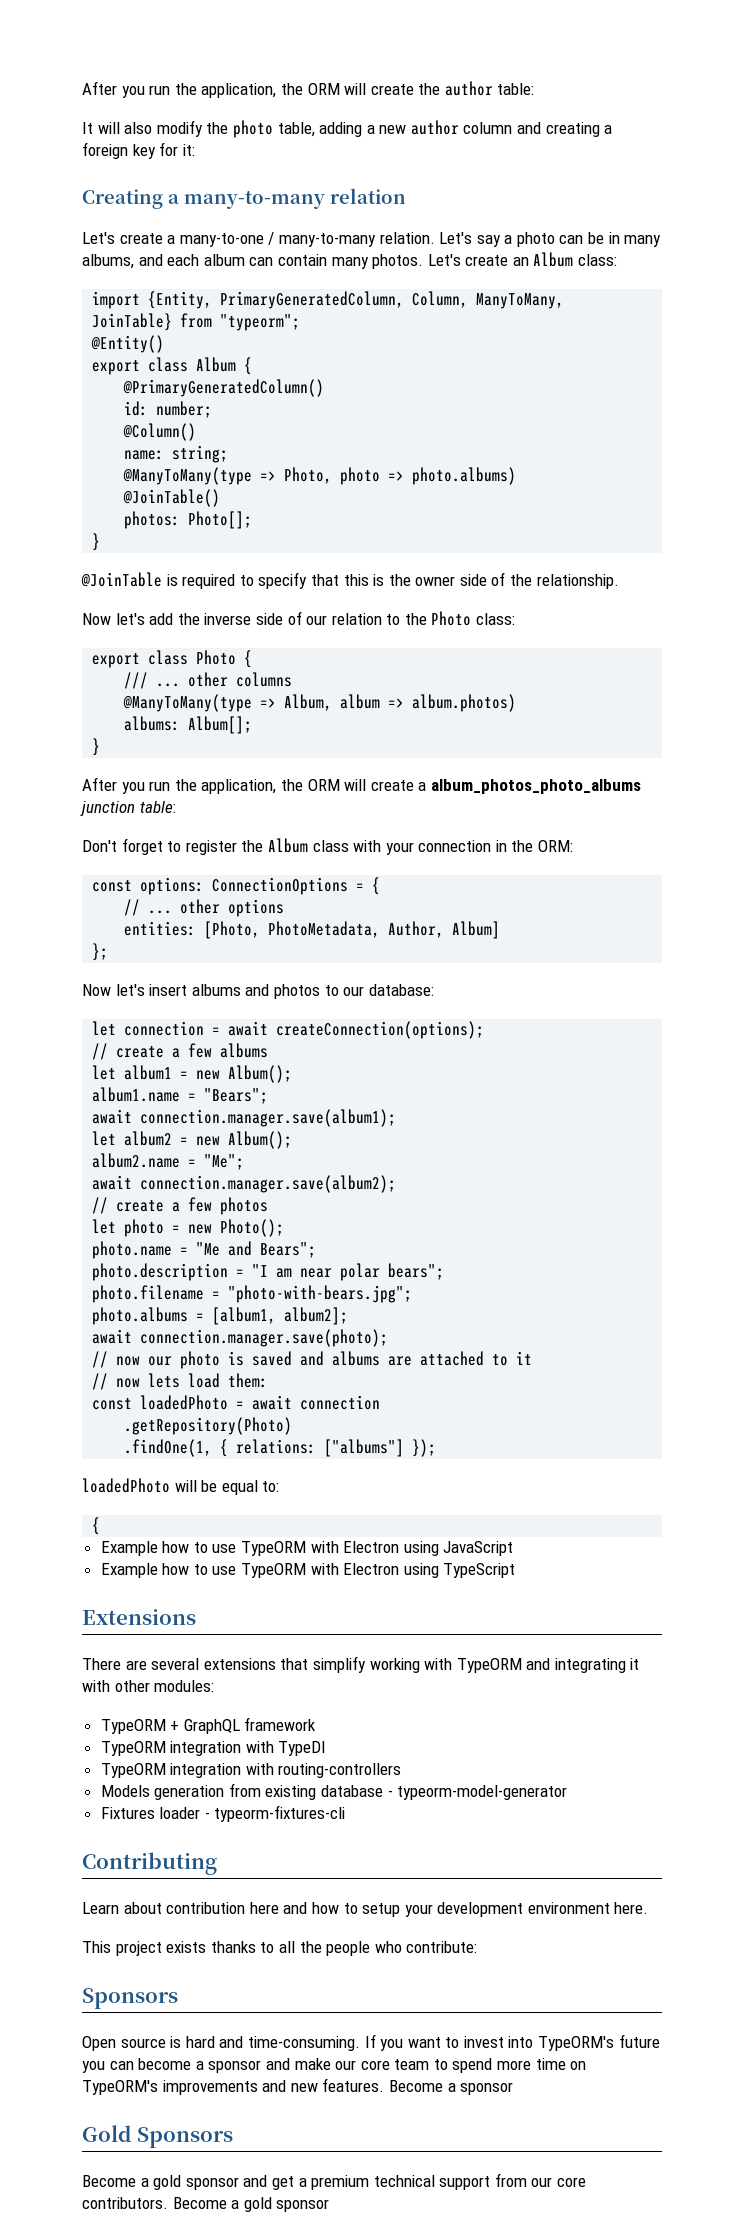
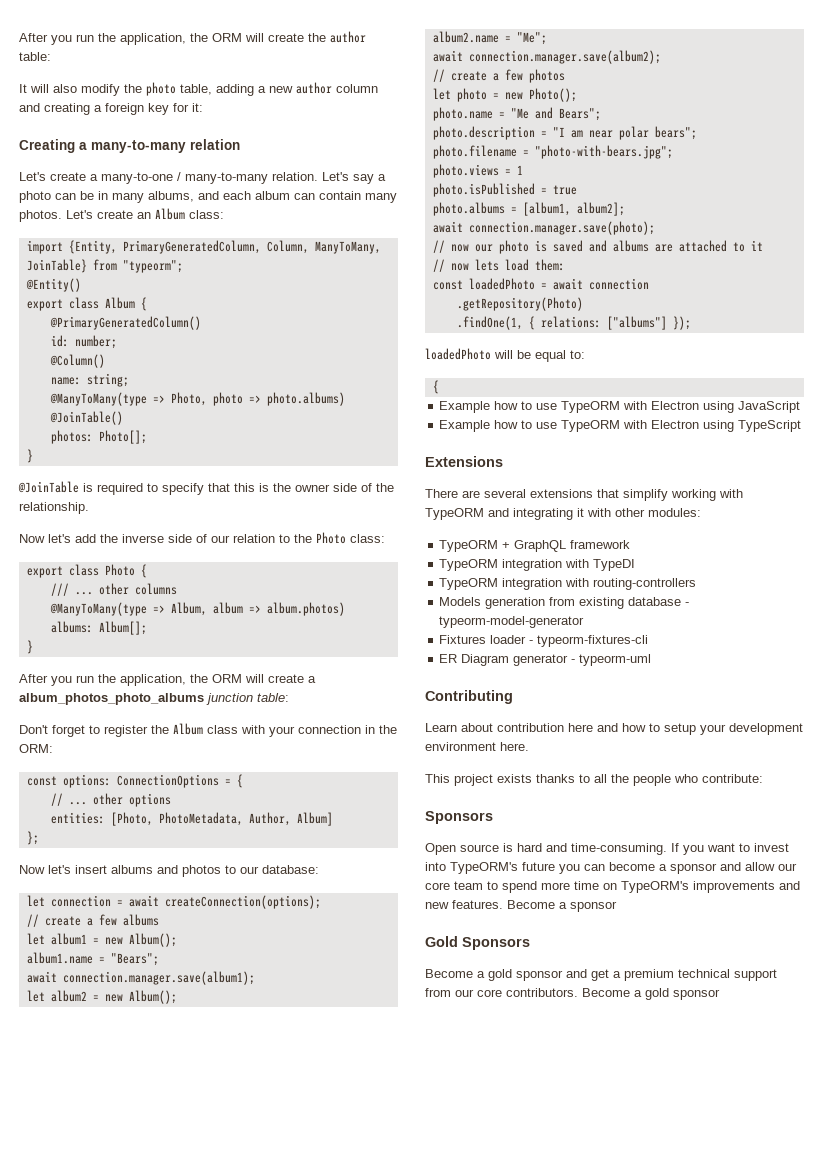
(413, 1294) none -> [432,164,523,178] [432,183,577,197] // photo.views = 1 // photo.isPublished = true
(346, 1813) none -> [439,654,652,666] // ER Diagram generator - typeorm-uml
[294,2058,331,2070] make -> [745,862,775,871] allow

